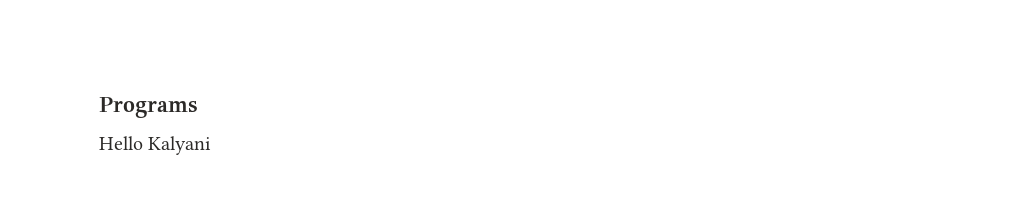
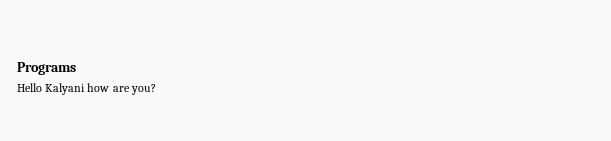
(212, 145) none -> [87,83,156,95] how are you?

